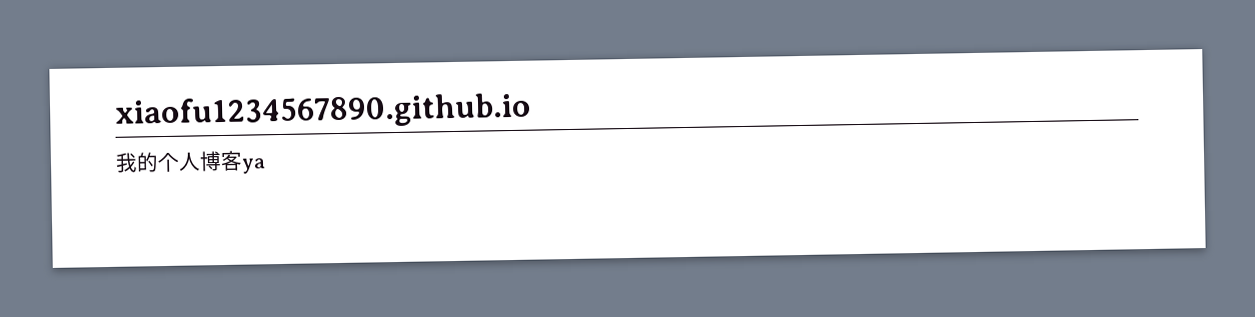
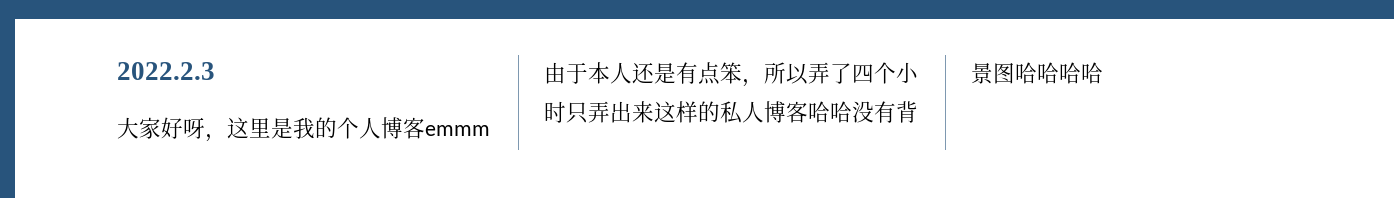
[114,92,531,131] [115,150,266,174] xiaofu1234567890.github.io // 我的个人博客ya -> [117,62,215,80] [117,117,490,142] [544,62,918,87] [544,101,918,124] [971,62,1103,84] 2022.2.3 // 大家好呀，这里是我的个人博客emmm由于本人还是有点笨，所以弄了四个小时只弄出来这样的私人博客哈哈没有背景图哈哈哈哈

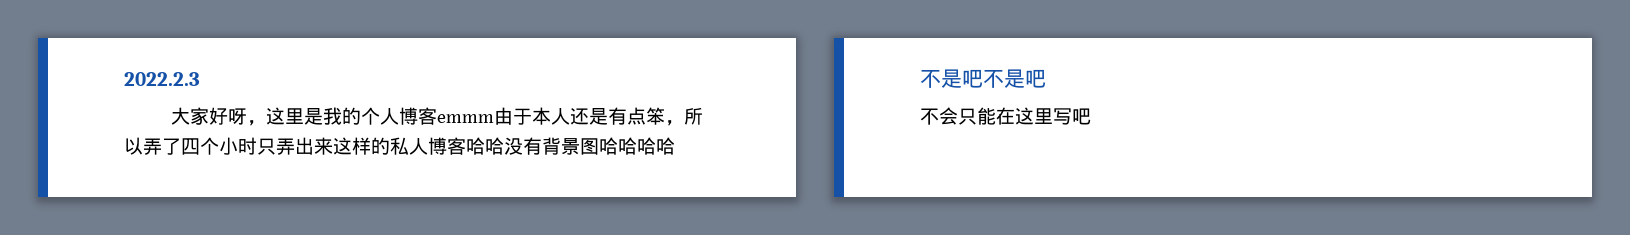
(1103, 73) none -> [920,69,1046,88] [920,107,1091,125] // 不是吧不是吧 // 不会只能在这里写吧

